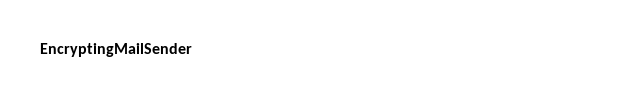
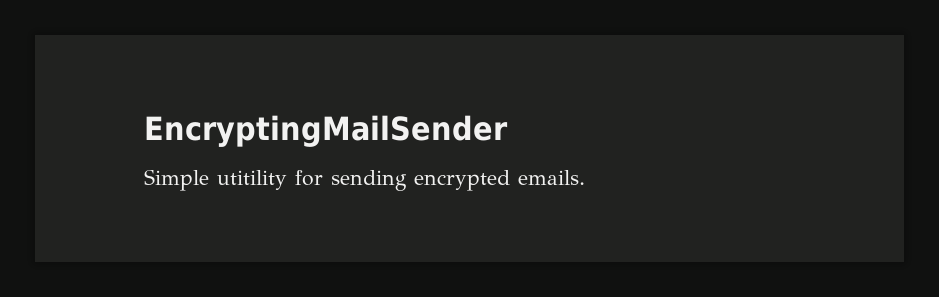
(192, 50) none -> [144,169,585,191] // Simple utitility for sending encrypted emails.

